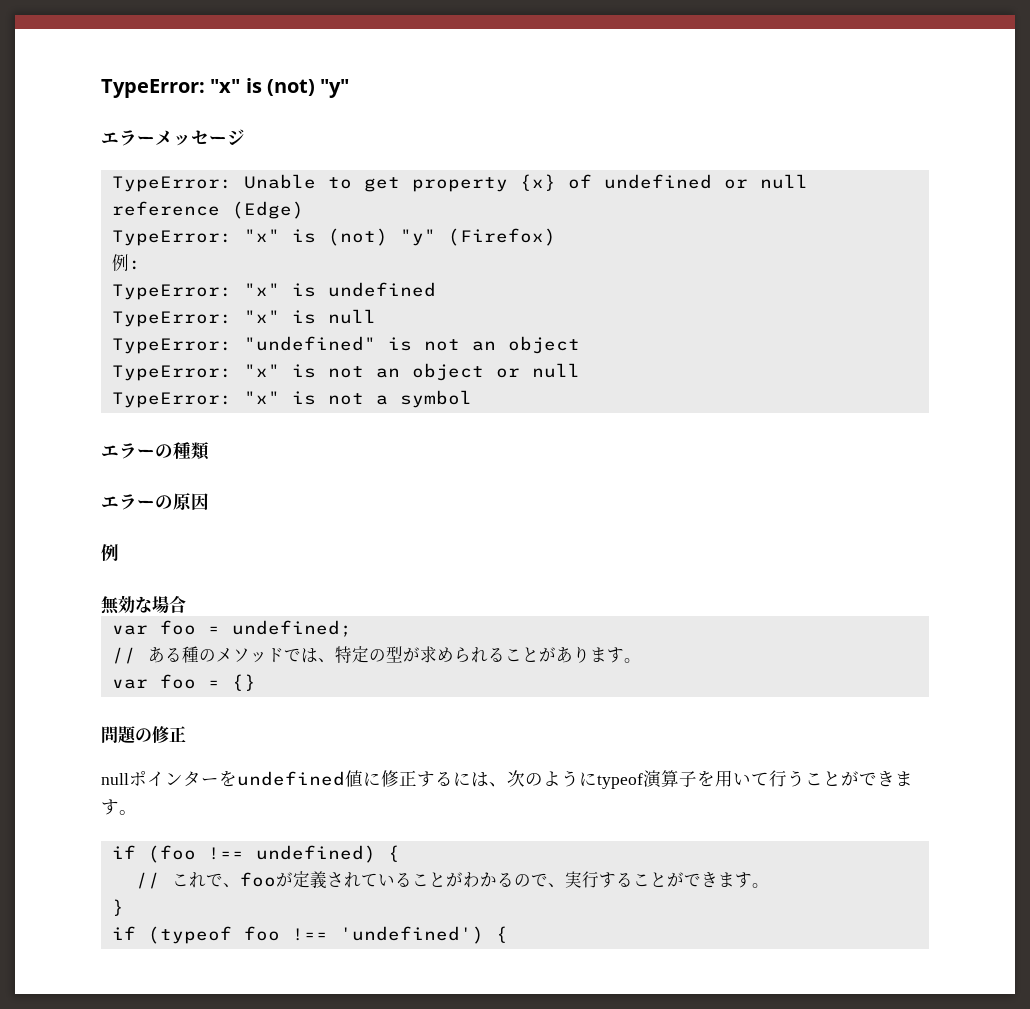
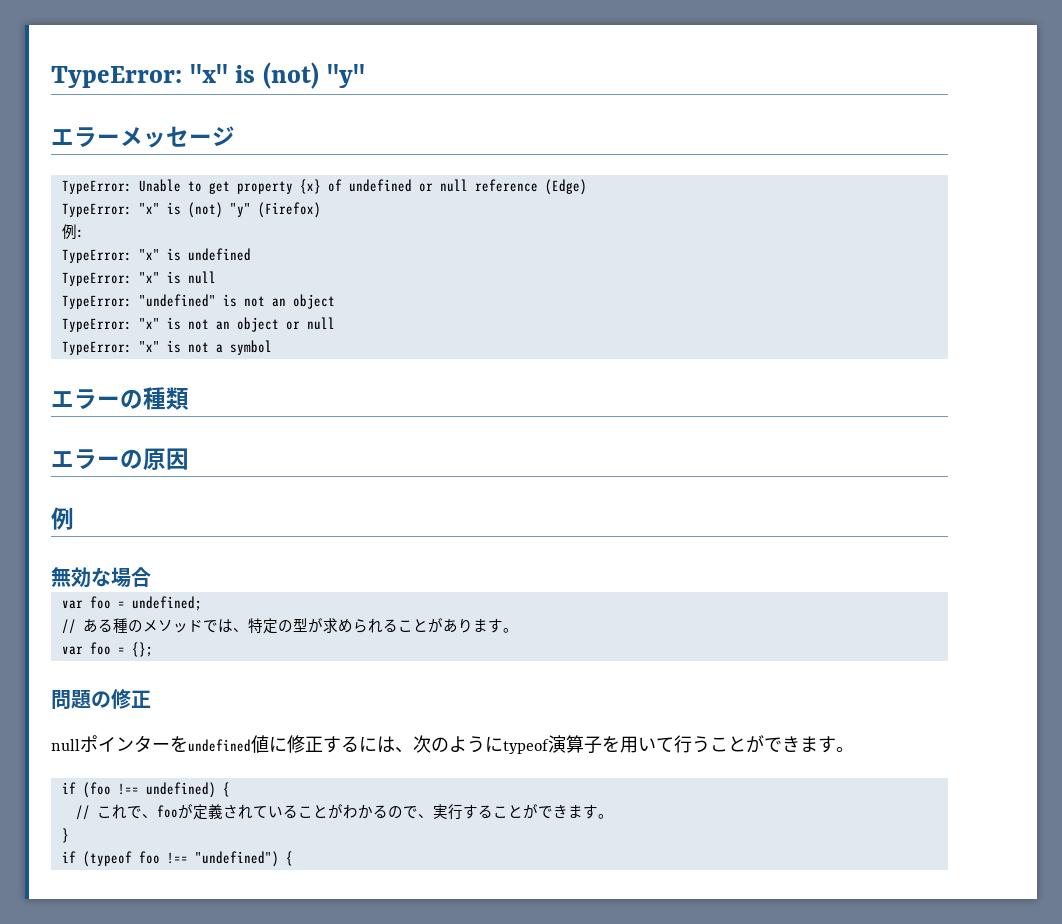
[231,674,256,691] {} -> [131,642,153,657] {};
[339,926,484,944] 'undefined') -> [194,851,279,867] "undefined")

